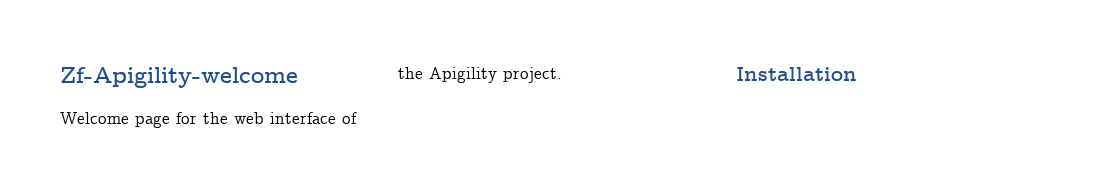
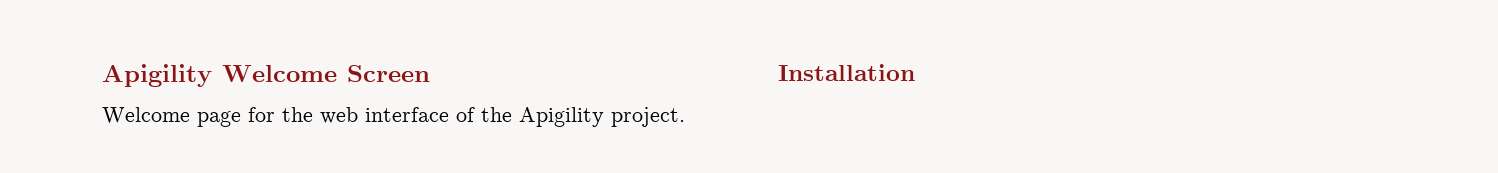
[60,67,298,88] Zf-Apigility-welcome -> [102,64,430,87] Apigility Welcome Screen

